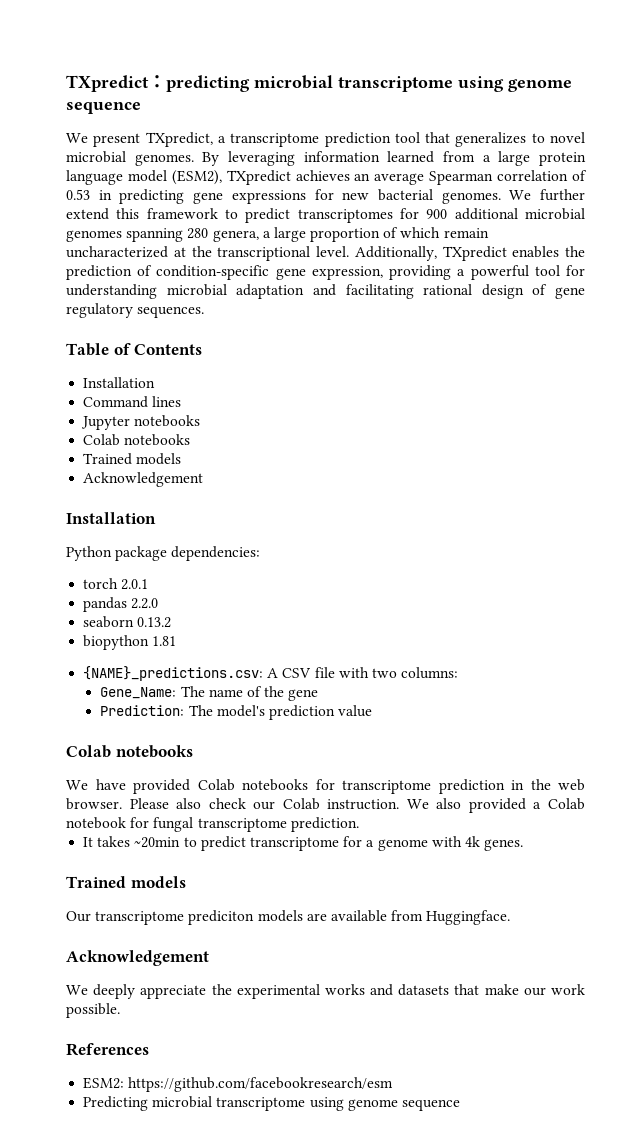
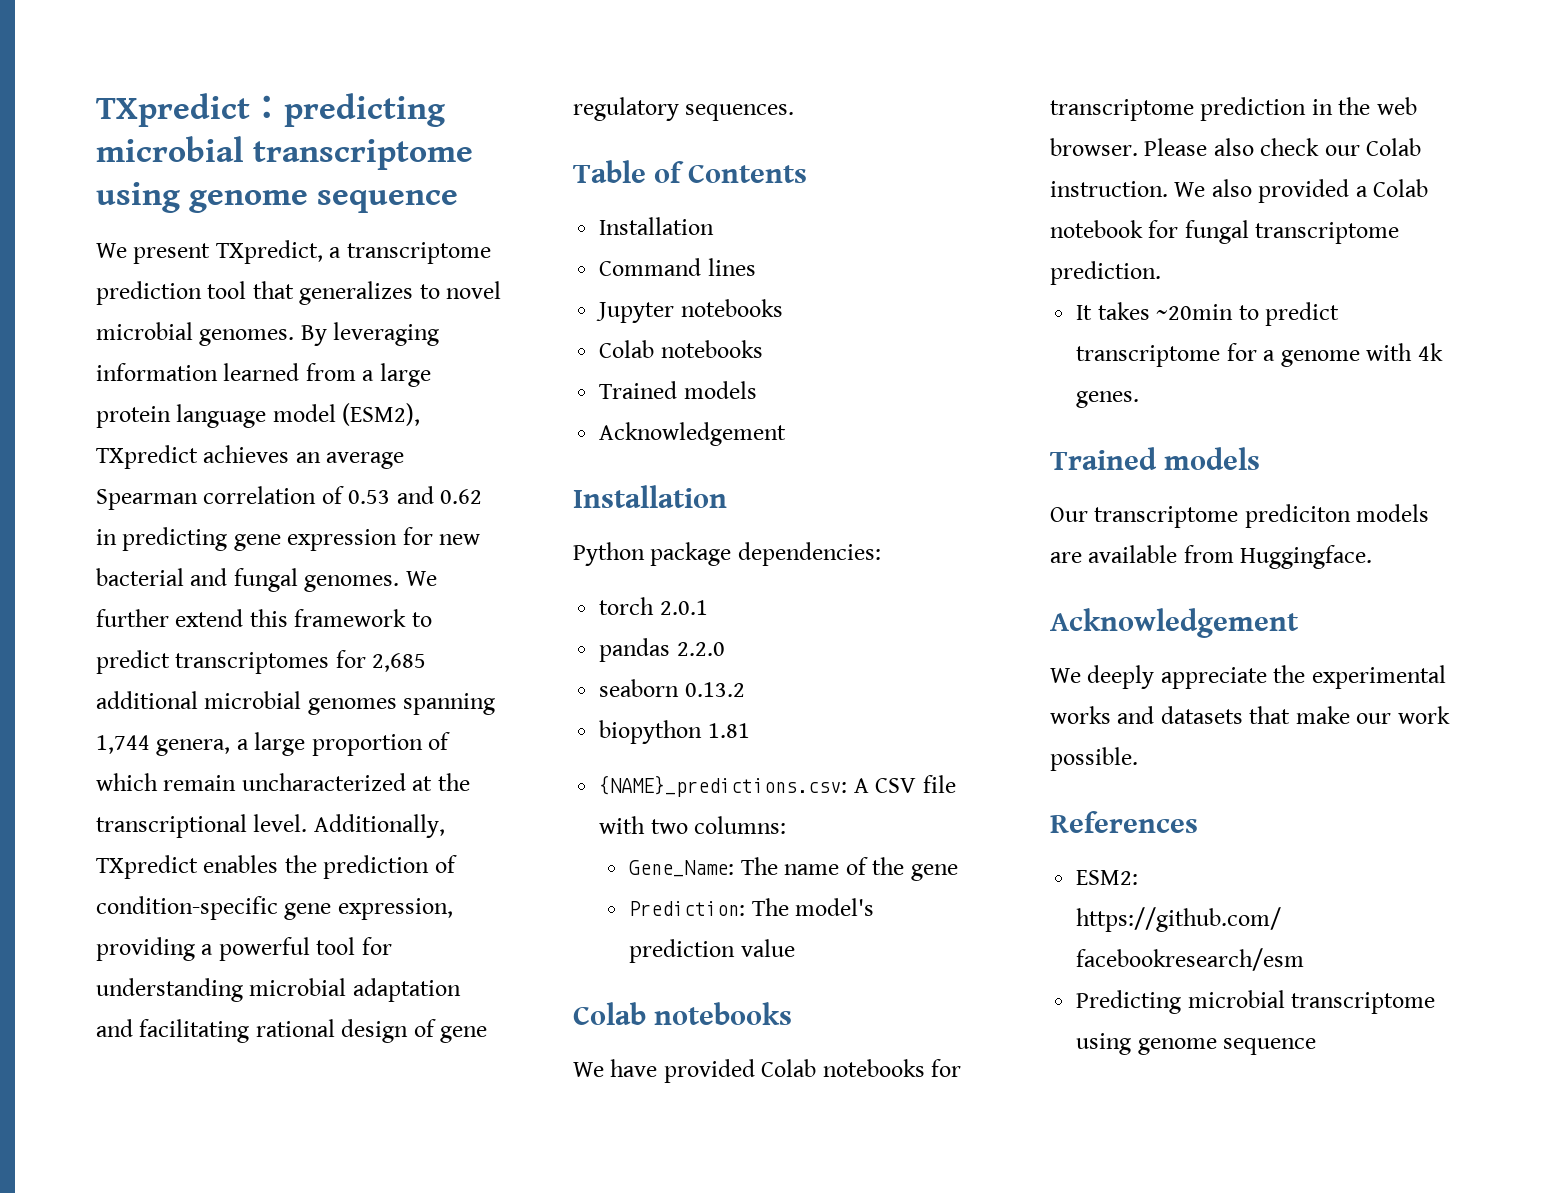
(90, 194) none -> [396,486,483,504] and 0.62
[231,190,306,204] expressions -> [287,529,398,551] expression
(433, 195) none -> [190,568,298,592] and fungal
[426,209,448,219] 900 -> [372,653,427,672] 2,685
[187,228,209,239] 280 -> [96,735,150,754] 1,744

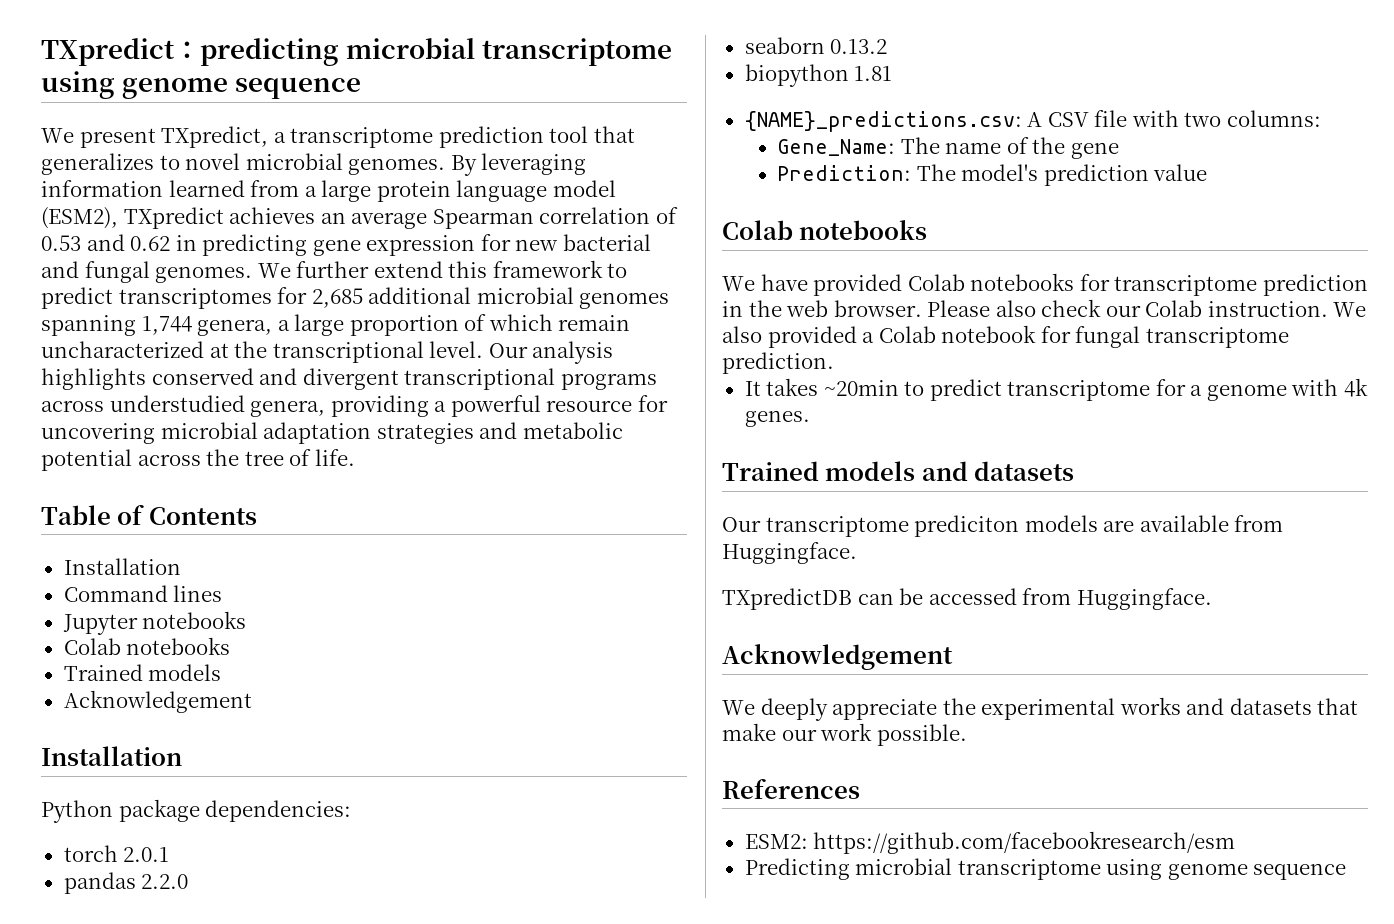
[313,814,445,838] [96,855,457,879] [96,896,453,920] [96,937,392,961] [96,978,461,1002] [96,1019,488,1043] [573,97,795,121] Additionally, TXpredict enables the prediction of condition-specific gene expression, providing a powerful tool for understanding microbial adaptation and facilitating rational design of gene regulatory sequences. -> [488,341,614,364] [41,368,657,390] [41,395,668,417] [41,422,623,444] [41,449,355,471] Our analysis highlights conserved and divergent transcriptional programs across understudied genera, providing a powerful resource for uncovering microbial adaptation strategies and metabolic potential across the tree of life.
(1261, 458) none -> [921,461,1075,481] and datasets
(1373, 557) none -> [722,588,1212,610] // TXpredictDB can be accessed from Huggingface.

